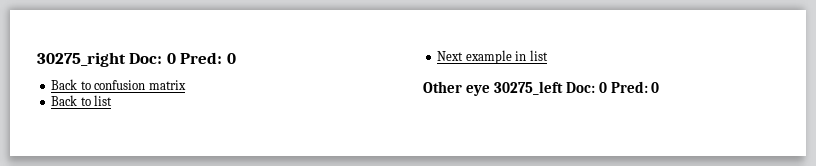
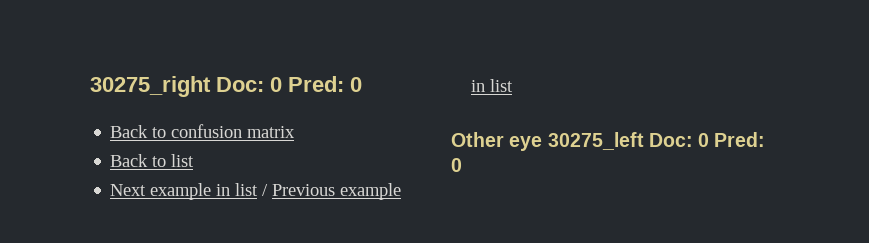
(548, 55) none -> [262,183,402,200] [471,79,514,92] / Previous example in list

